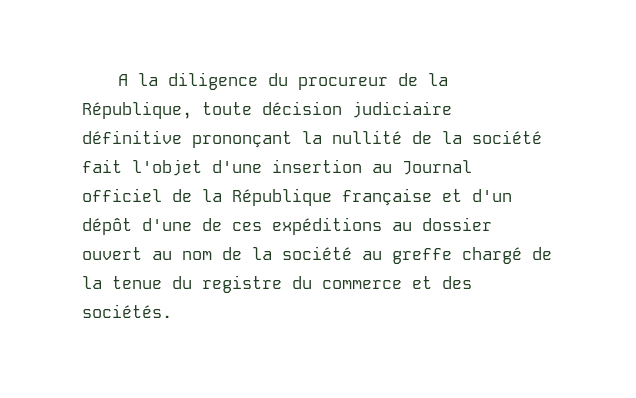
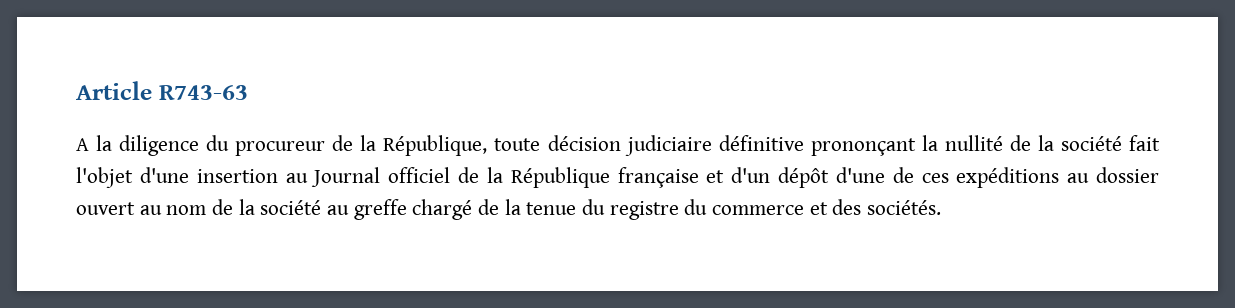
(117, 80) none -> [76,81,248,100] Article R743-63 //

